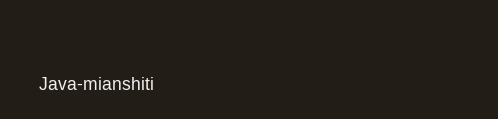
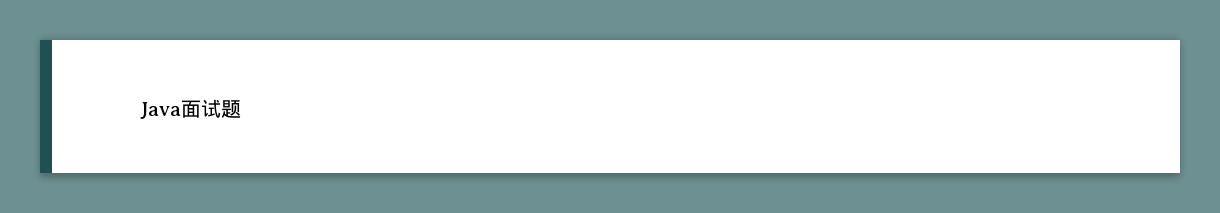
[39,77,154,90] Java-mianshiti -> [140,99,241,119] Java面试题

